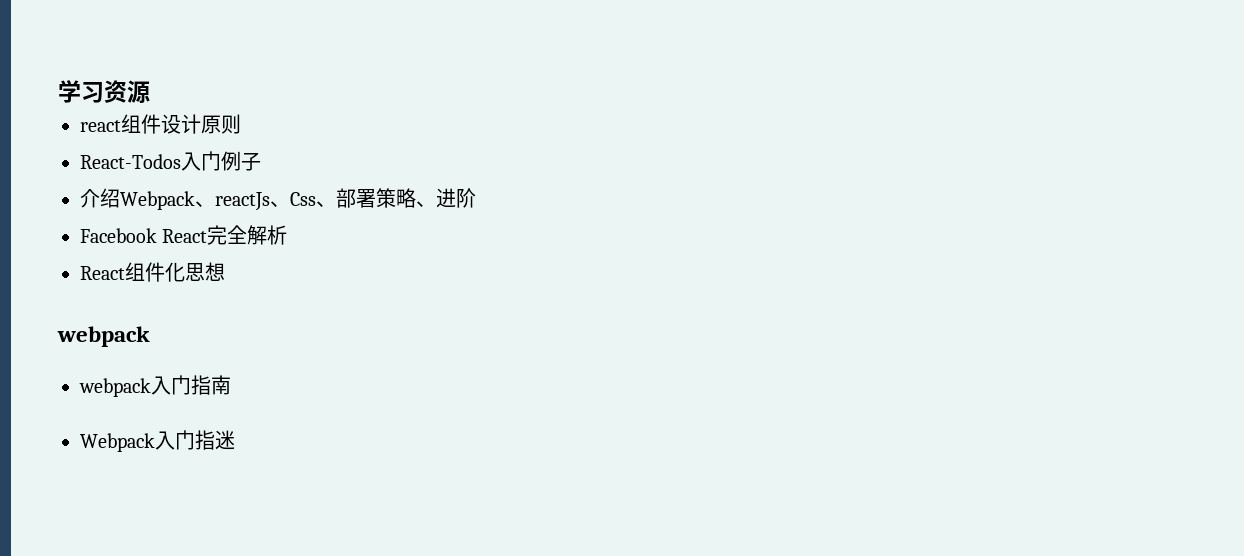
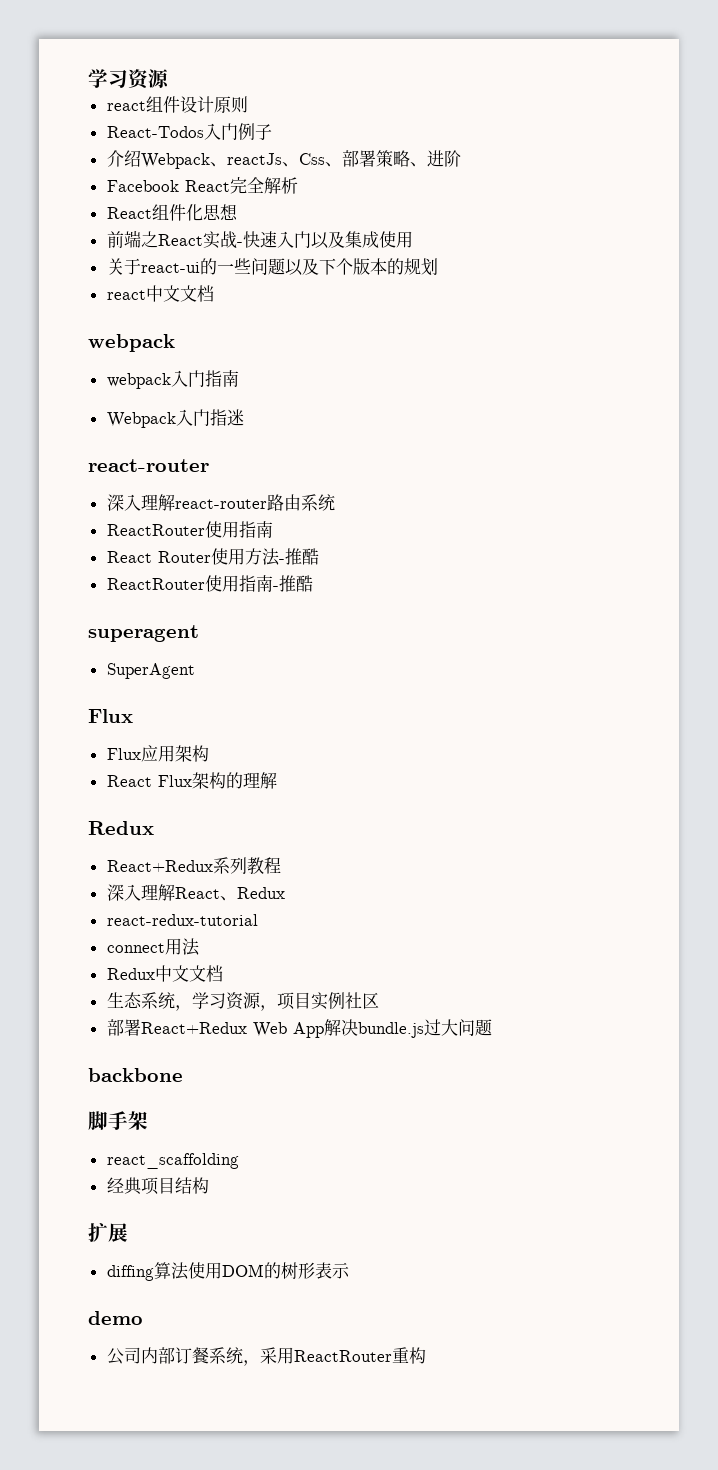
(225, 271) none -> [106,230,413,249] [106,258,438,276] [106,285,214,302] // 前端之React实战-快速入门以及集成使用 // 关于react-ui的一些问题以及下个版本的规划 // react中文文档
(235, 440) none -> [88,459,209,472] [106,494,335,511] [106,521,273,538] [106,548,319,566] [106,575,313,592] [88,625,199,642] [106,663,195,679] [88,709,133,723] [106,745,209,762] [106,772,277,789] [88,821,154,835] [106,857,281,875] [106,884,285,901] [106,914,258,926] [106,938,200,956] [106,965,223,982] [106,992,379,1011] [106,1019,492,1038] [88,1068,183,1082] [88,1111,148,1130] [106,1153,239,1169] [106,1177,209,1195] [88,1223,128,1242] [106,1262,350,1281] [88,1311,143,1325] [106,1347,426,1366] // react-router // 深入理解react-router路由系统 // ReactRouter使用指南 // React Router使用方法-推酷 // ReactRouter使用指南-推酷 // superagent // SuperAgent // Flux // Flux应用架构 // React Flux架构的理解 // Redux // React+Redux系列教程 // 深入理解React、Redux // react-redux-tutorial // connect用法 // Redux中文文档 // 生态系统，学习资源，项目实例社区 // 部署React+Redux Web App解决bundle.js过大问题 // backbone // 脚手架 // react_scaffolding // 经典项目结构 // 扩展 // diffing算法使用DOM的树形表示 // demo // 公司内部订餐系统，采用ReactRouter重构

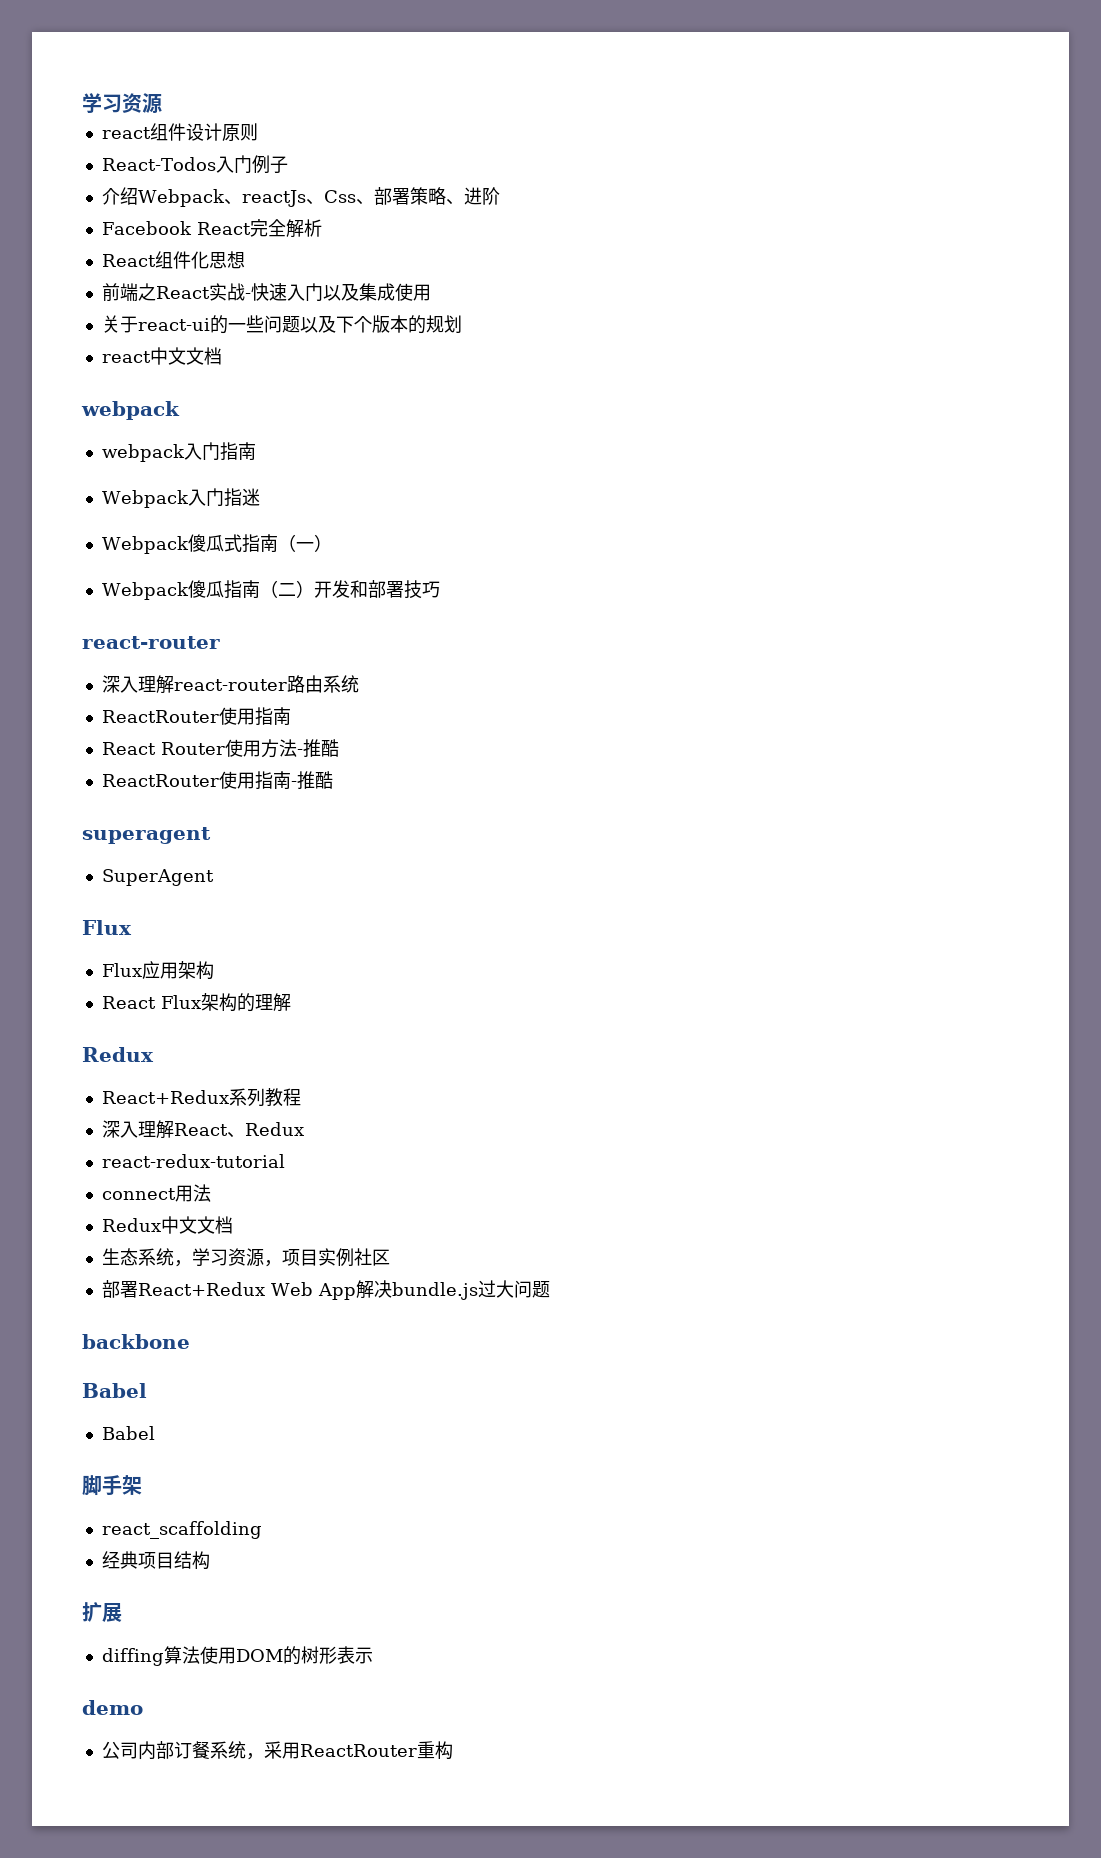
(244, 417) none -> [101,534,332,554] [101,580,440,600] // Webpack傻瓜式指南（一） // Webpack傻瓜指南（二）开发和部署技巧
(183, 1075) none -> [82,1383,147,1398] [101,1426,155,1440] // Babel // Babel

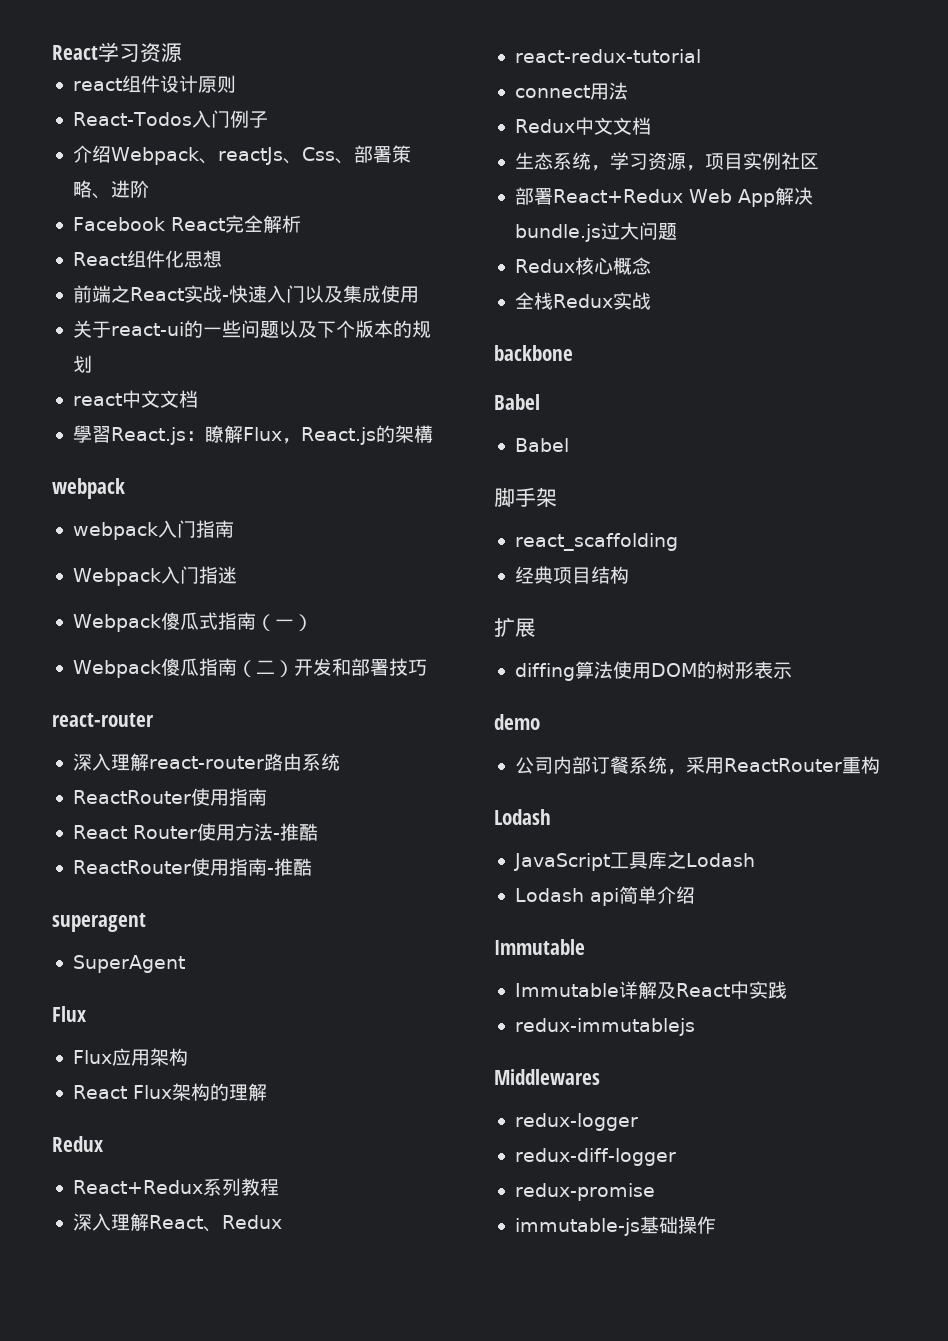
(82, 103) none -> [52,45,98,60] React
(222, 356) none -> [72,425,433,445] // 學習React.js：瞭解Flux，React.js的架構
(550, 1289) none -> [514,257,651,275] [514,292,651,310] // Redux核心概念 // 全栈Redux实战
(453, 1750) none -> [494,809,551,825] [513,851,755,871] [514,886,695,906] [494,939,585,955] [514,981,787,999] [514,1018,695,1036] [494,1069,600,1085] [514,1113,638,1131] [514,1148,676,1166] [514,1183,655,1201] [514,1216,716,1236] // Lodash // JavaScript工具库之Lodash // Lodash api简单介绍 // Immutable // Immutable详解及React中实践 // redux-immutablejs // Middlewares // redux-logger // redux-diff-logger // redux-promise // immutable-js基础操作

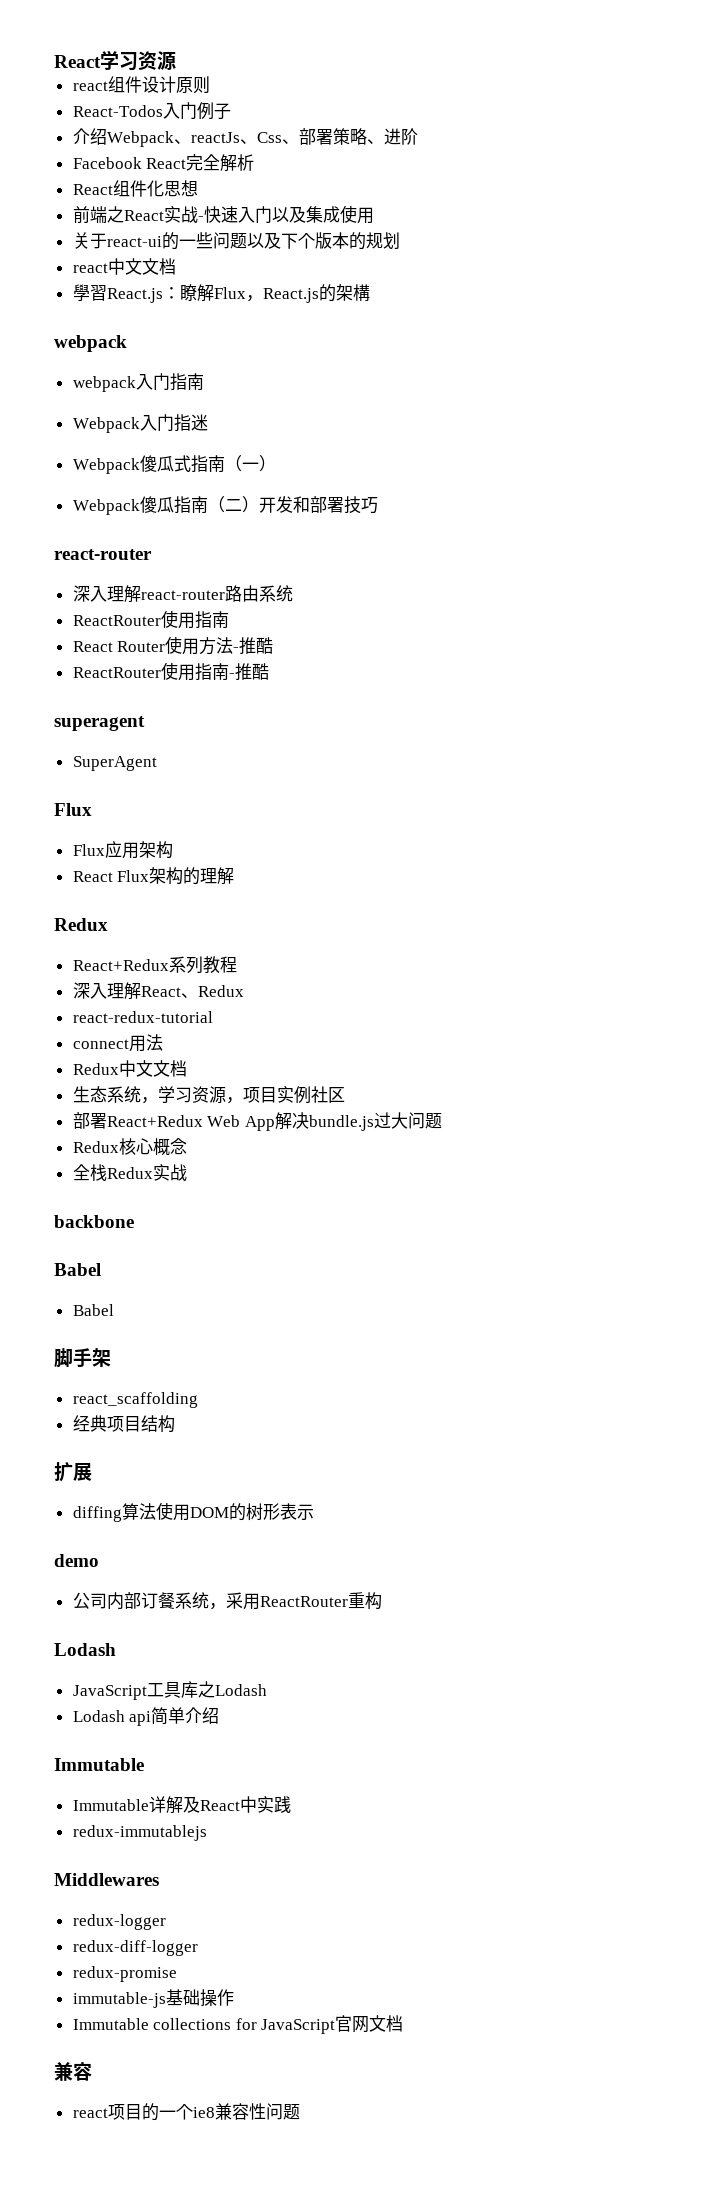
(716, 1225) none -> [72,2015,404,2034] [54,2062,92,2081] [72,2103,300,2121] // Immutable collections for JavaScript官网文档 // 兼容 // react项目的一个ie8兼容性问题

